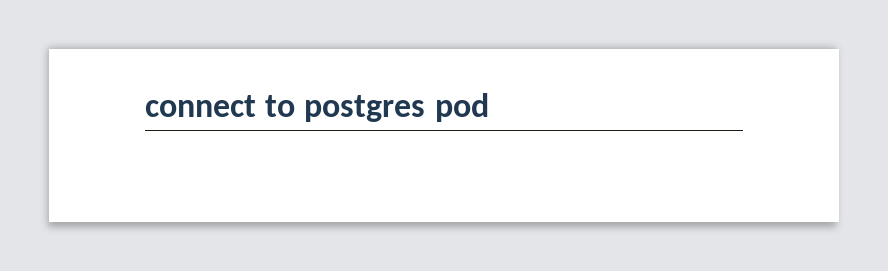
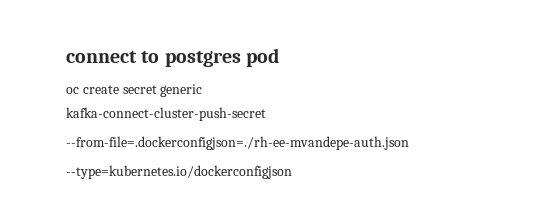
(489, 107) none -> [66,84,203,97] [66,107,266,121] [66,136,409,150] [66,165,292,179] // oc create secret generic // kafka-connect-cluster-push-secret // --from-file=.dockerconfigjson=./rh-ee-mvandepe-auth.json // --type=kubernetes.io/dockerconfigjson

